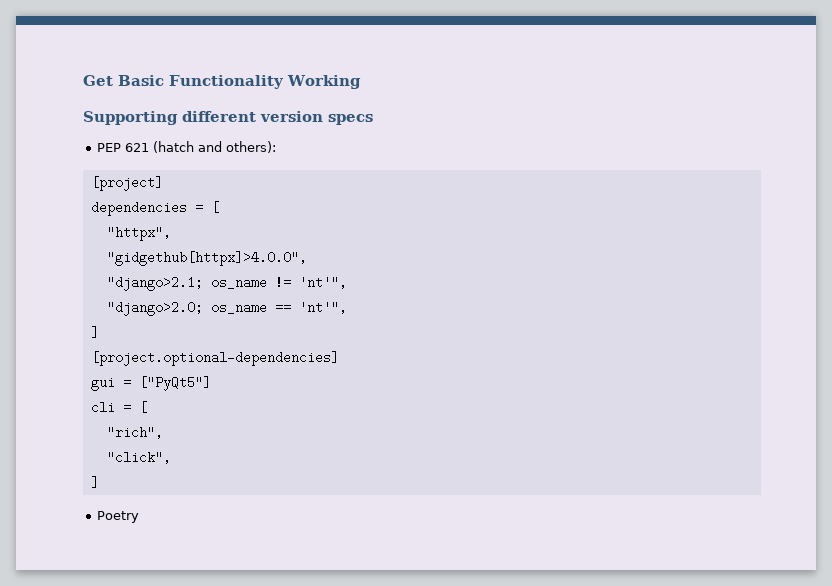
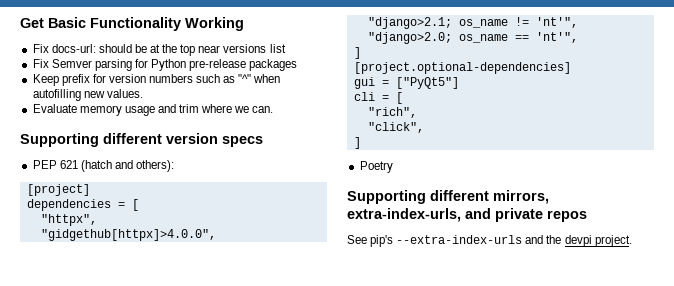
(361, 82) none -> [32,44,286,56] [32,59,298,71] [32,74,281,86] [32,89,143,101] [32,104,274,116] // Fix docs-url: should be at the top near versions list // Fix Semver parsing for Python pre-release packages // Keep prefix for version numbers such as "^" when autofilling new values. // Evaluate memory usage and trim where we can.
(140, 517) none -> [347,190,549,204] [347,208,587,222] [347,235,632,247] // Supporting different mirrors, extra-index-urls, and private repos // See pip's --extra-index-urls and the devpi project.

